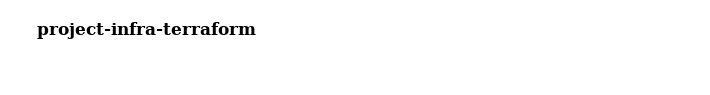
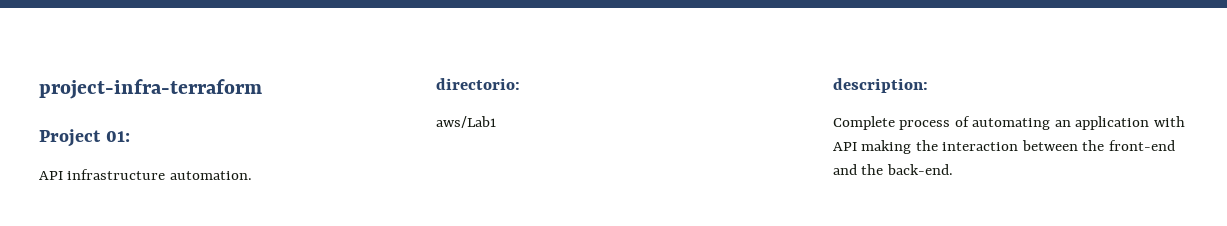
(256, 30) none -> [39,129,130,147] [39,169,252,180] [436,78,520,90] [436,116,496,128] [833,78,928,93] [833,116,1185,130] [833,140,1175,154] [833,164,953,175] // Project 01: // API infrastructure automation. // directorio: // aws/Lab1 // description: // Complete process of automating an application with API making the interaction between the front-end and the back-end.

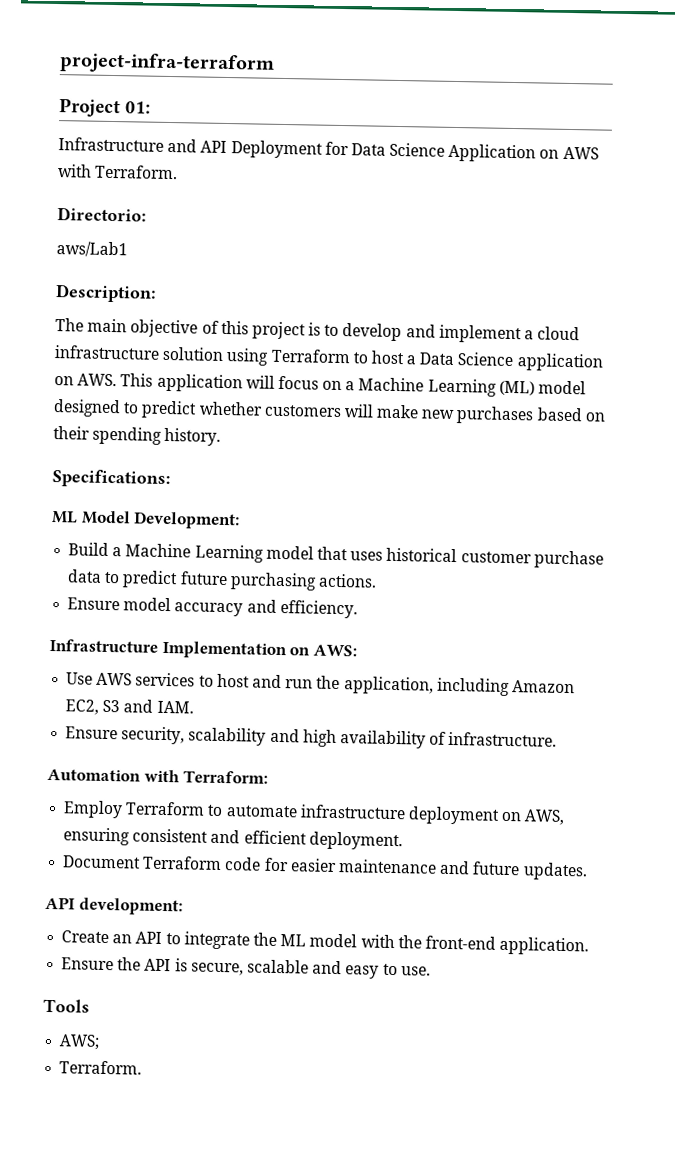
[39,169,252,180] [436,78,520,90] [436,116,496,128] [833,78,928,93] [833,116,1185,130] [833,140,1175,154] [833,164,953,175] API infrastructure automation. // directorio: // aws/Lab1 // description: // Complete process of automating an application with API making the interaction between the front-end and the back-end. -> [58,137,599,163] [58,164,179,180] [57,207,147,222] [56,241,128,258] [55,284,157,303] [55,318,581,344] [54,345,604,372] [54,373,587,397] [53,399,605,425] [53,426,222,446] [52,469,171,489] [51,510,241,530] [68,542,604,569] [67,569,377,591] [67,597,358,619] [49,638,357,660] [66,672,575,697] [65,699,194,715] [65,726,558,749] [47,768,269,784] [63,800,566,825] [63,827,403,851] [62,855,588,881] [45,896,183,916] [61,930,590,956] [61,957,431,979] [43,998,90,1013] [59,1034,101,1050] [59,1060,143,1075] Infrastructure and API Deployment for Data Science Application on AWS with Terraform. // Directorio: // aws/Lab1 // Description: // The main objective of this project is to develop and implement a cloud infrastructure solution using Terraform to host a Data Science application on AWS. This application will focus on a Machine Learning (ML) model designed to predict whether customers will make new purchases based on their spending history. // Specifications: // ML Model Development: // Build a Machine Learning model that uses historical customer purchase data to predict future purchasing actions. // Ensure model accuracy and efficiency. // Infrastructure Implementation on AWS: // Use AWS services to host and run the application, including Amazon EC2, S3 and IAM. // Ensure security, scalability and high availability of infrastructure. // Automation with Terraform: // Employ Terraform to automate infrastructure deployment on AWS, ensuring consistent and efficient deployment. // Document Terraform code for easier maintenance and future updates. // API development: // Create an API to integrate the ML model with the front-end application. // Ensure the API is secure, scalable and easy to use. // Tools // AWS; // Terraform.

